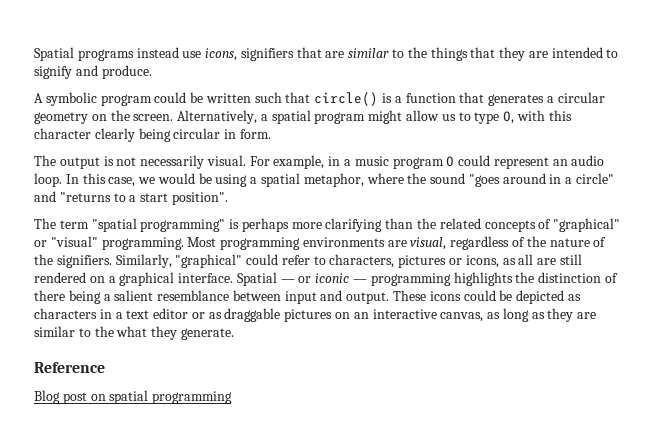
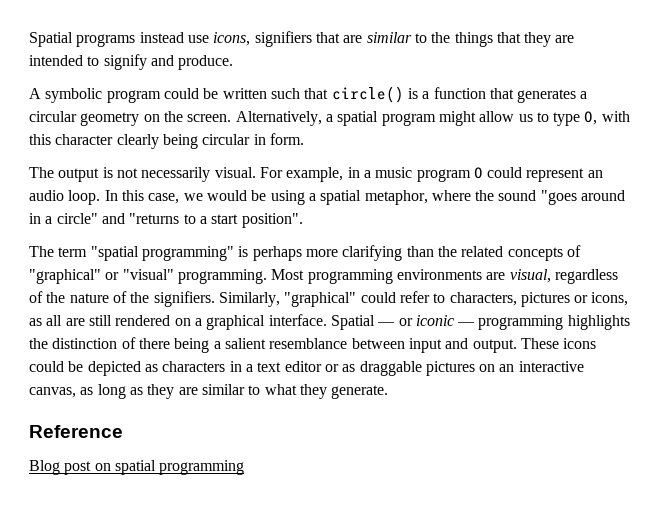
[94,326,114,337] the -> (261, 390) none

